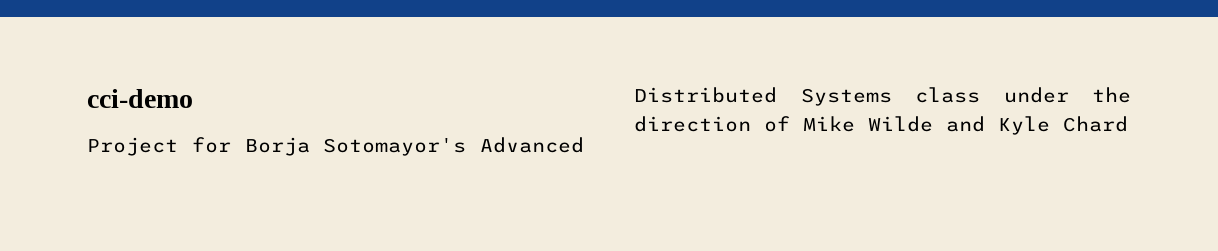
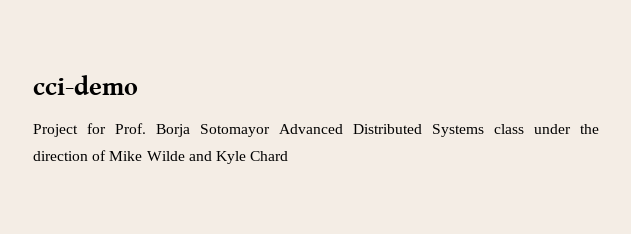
[244,137,467,156] Borja Sotomayor's -> [115,123,270,137] Prof. Borja Sotomayor

